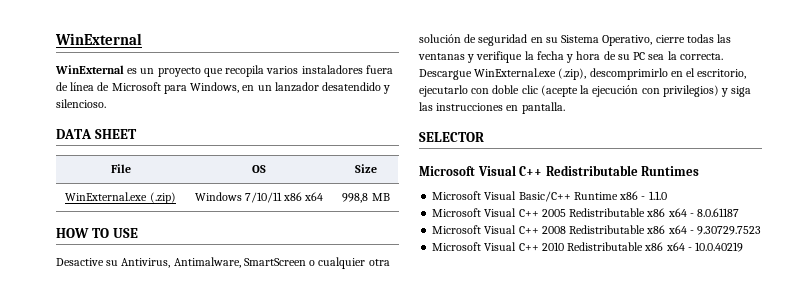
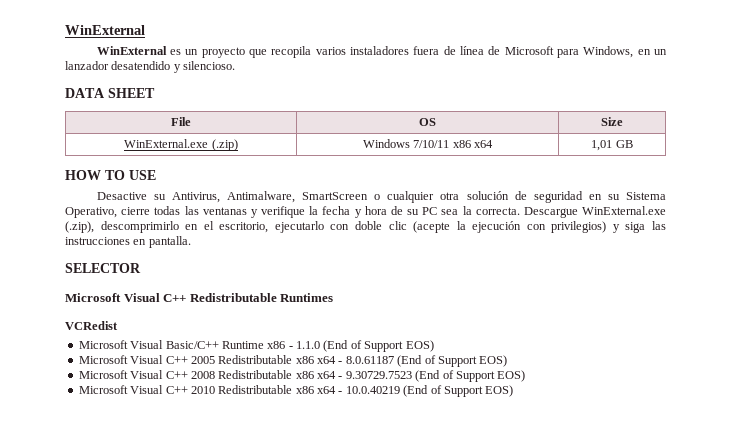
[342,193,390,203] 998,8 MB -> [591,140,633,151] 1,01 GB
(700, 171) none -> [65,321,118,330] // VCRedist
(667, 195) none -> [323,340,434,352] (End of Support EOS)
(740, 212) none -> [397,355,508,367] (End of Support EOS)
(762, 230) none -> [415,370,526,382] (End of Support EOS)
(744, 247) none -> [403,385,514,397] (End of Support EOS)

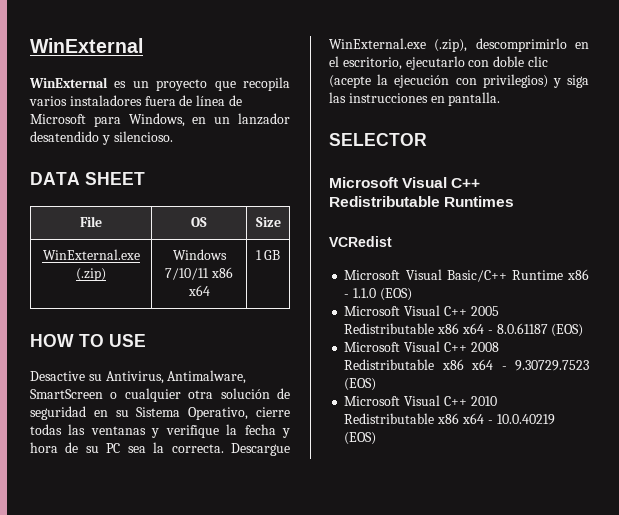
[591,140,613,151] 1,01 -> [255,250,262,260] 1
[323,340,434,352] (End of Support EOS) -> [379,288,412,301] (EOS)
[397,355,508,367] (End of Support EOS) -> [551,324,584,337] (EOS)
[415,370,526,382] (End of Support EOS) -> [344,378,377,391] (EOS)
[403,385,514,397] (End of Support EOS) -> [344,432,377,445] (EOS)

